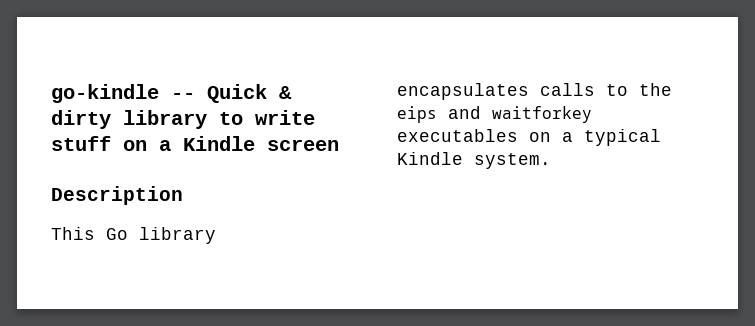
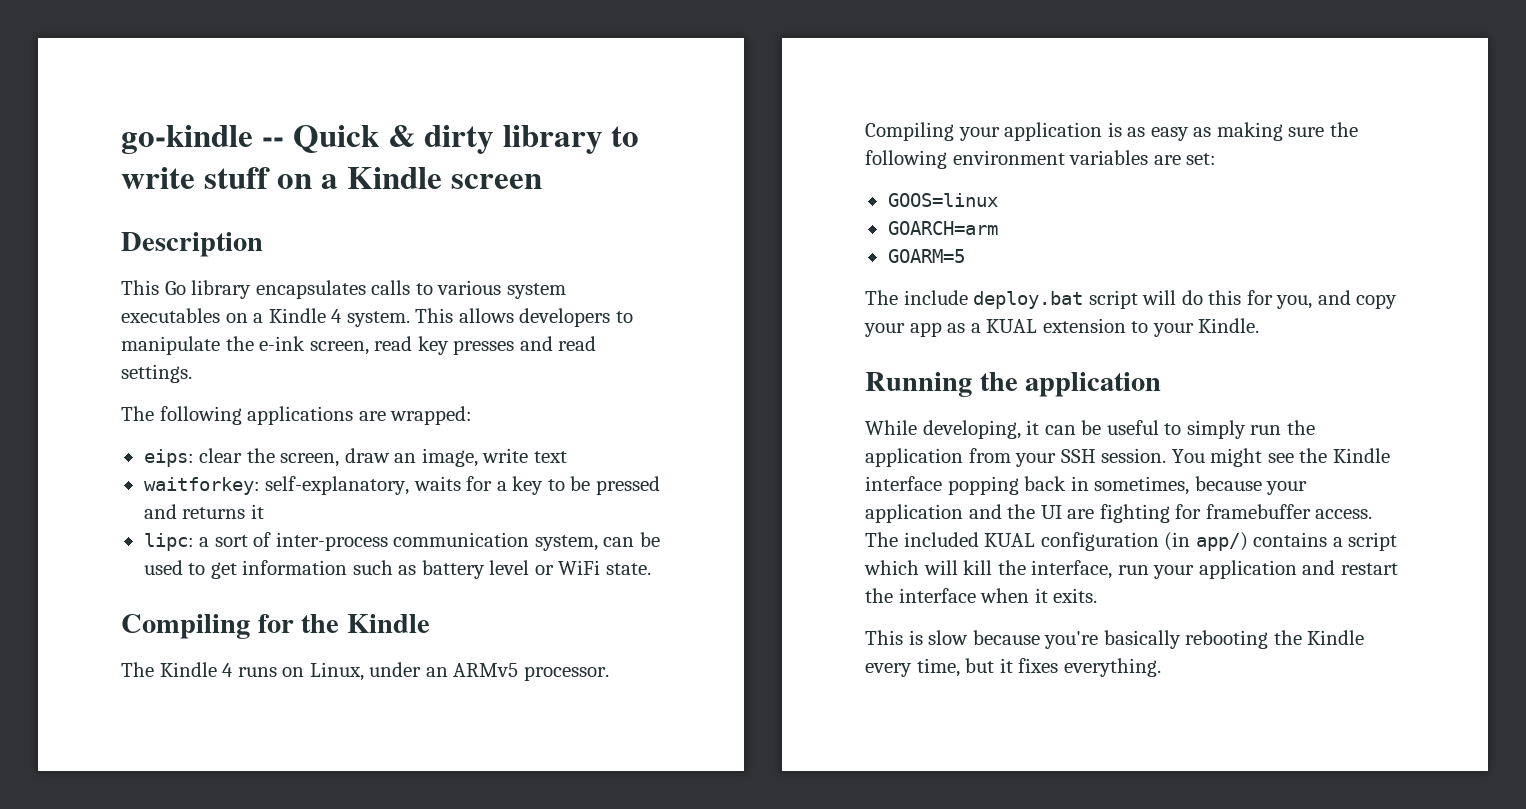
[639,83,672,96] [397,106,592,123] [397,129,661,146] [397,152,551,169] the eips and waitforkey executables on a typical Kindle system. -> [437,280,566,299] [121,308,633,327] [121,336,597,355] [121,364,192,383] [121,406,473,425] [143,448,567,467] [143,476,660,495] [143,504,264,519] [143,532,660,551] [143,560,651,579] [121,614,431,639] [121,662,609,681] [865,122,1358,141] [865,150,1217,169] [887,193,998,207] [887,221,998,235] [887,249,965,263] [865,290,1398,309] [864,318,1260,337] [865,372,1162,397] [865,420,1315,439] [865,448,1390,467] [865,476,1308,495] [865,504,1373,523] [865,532,1398,551] [864,560,1398,579] [865,588,1098,603] [865,630,1365,649] [865,658,1161,677] various system executables on a Kindle 4 system. This allows developers to manipulate the e-ink screen, read key presses and read settings. // The following applications are wrapped: // eips: clear the screen, draw an image, write text // waitforkey: self-explanatory, waits for a key to be pressed and returns it // lipc: a sort of inter-process communication system, can be used to get information such as battery level or WiFi state. // Compiling for the Kindle // The Kindle 4 runs on Linux, under an ARMv5 processor. Compiling your application is as easy as making sure the following environment variables are set: // GOOS=linux // GOARCH=arm // GOARM=5 // The include deploy.bat script will do this for you, and copy your app as a KUAL extension to your Kindle. // Running the application // While developing, it can be useful to simply run the application from your SSH session. You might see the Kindle interface popping back in sometimes, because your application and the UI are fighting for framebuffer access. The included KUAL configuration (in app/) contains a script which will kill the interface, run your application and restart the interface when it exits. // This is slow because you're basically rebooting the Kindle every time, but it fixes everything.

